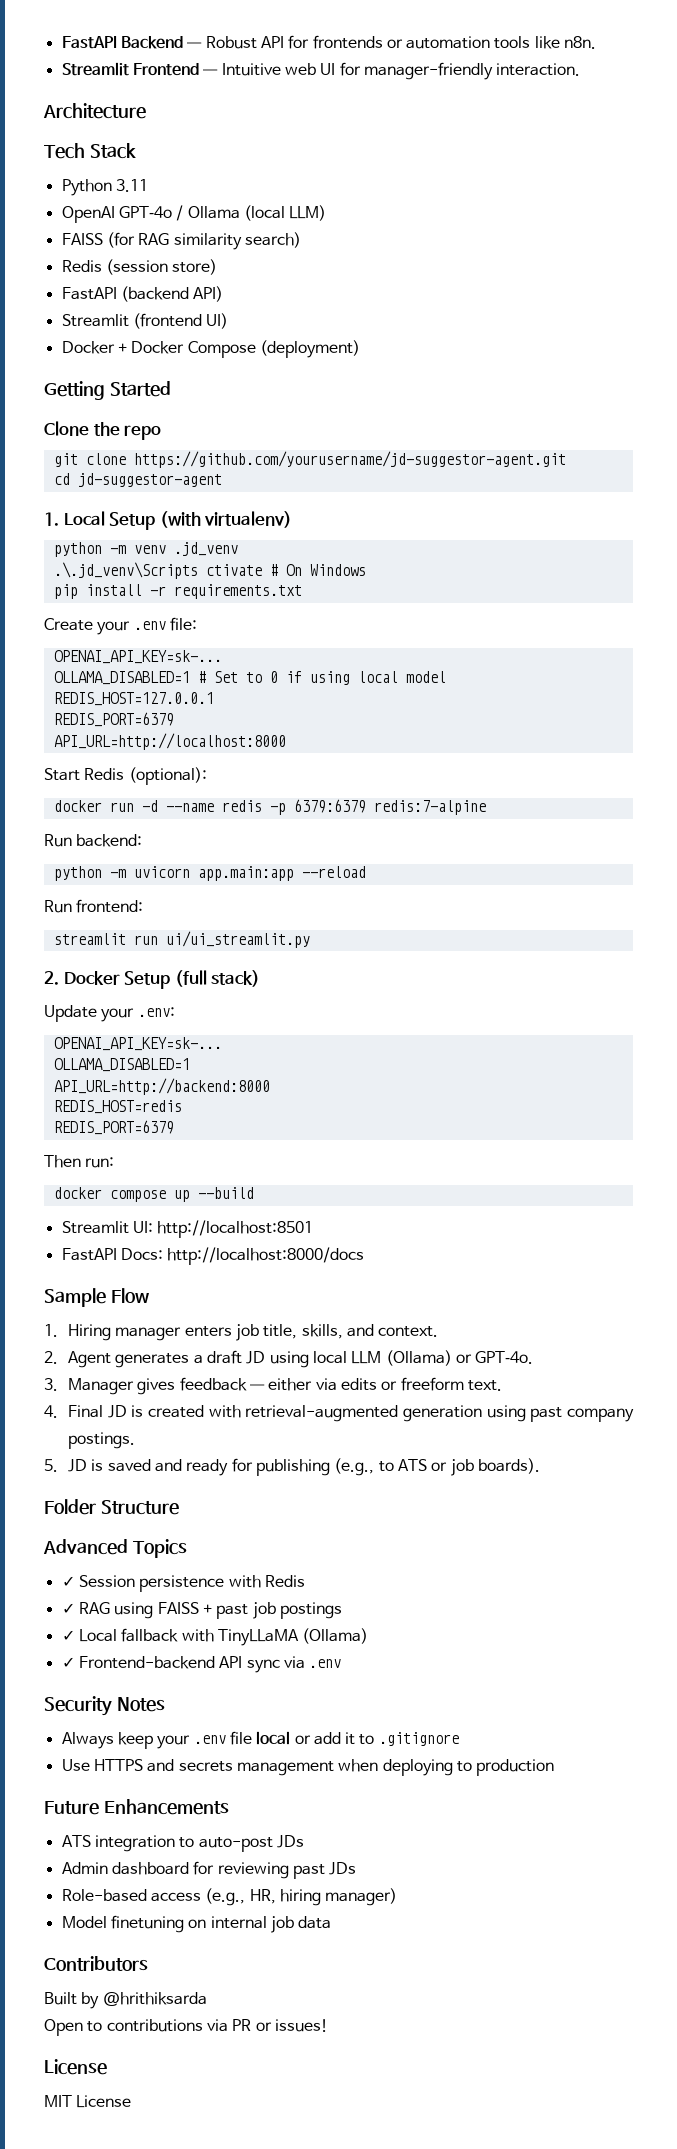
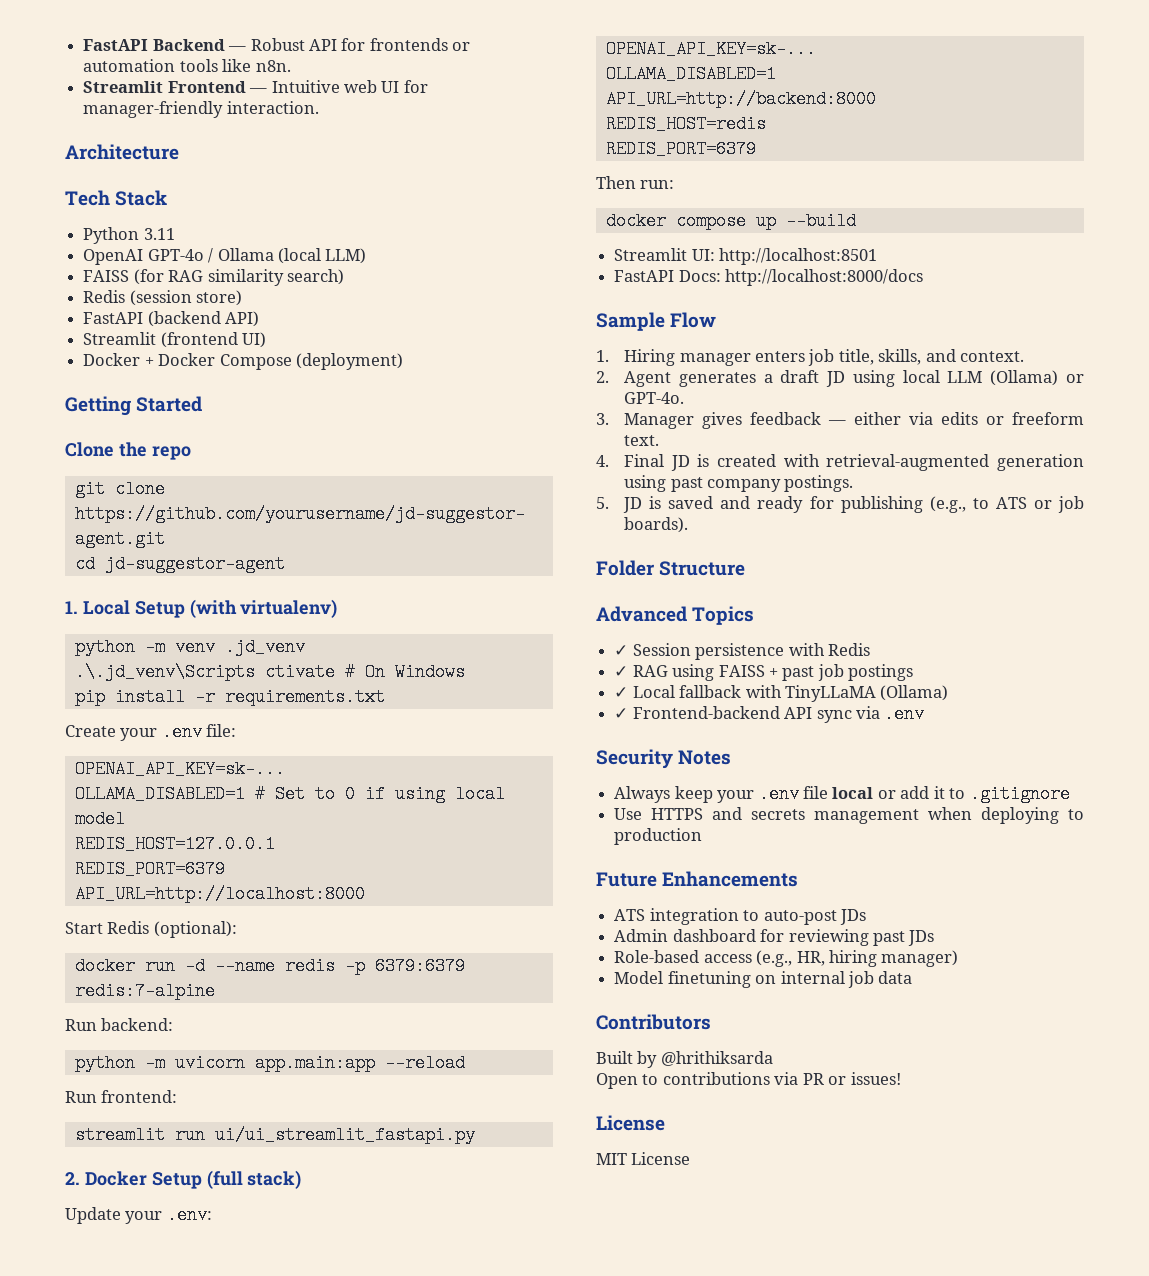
[165,931,310,948] ui/ui_streamlit.py -> [214,1126,475,1144] ui/ui_streamlit_fastapi.py

